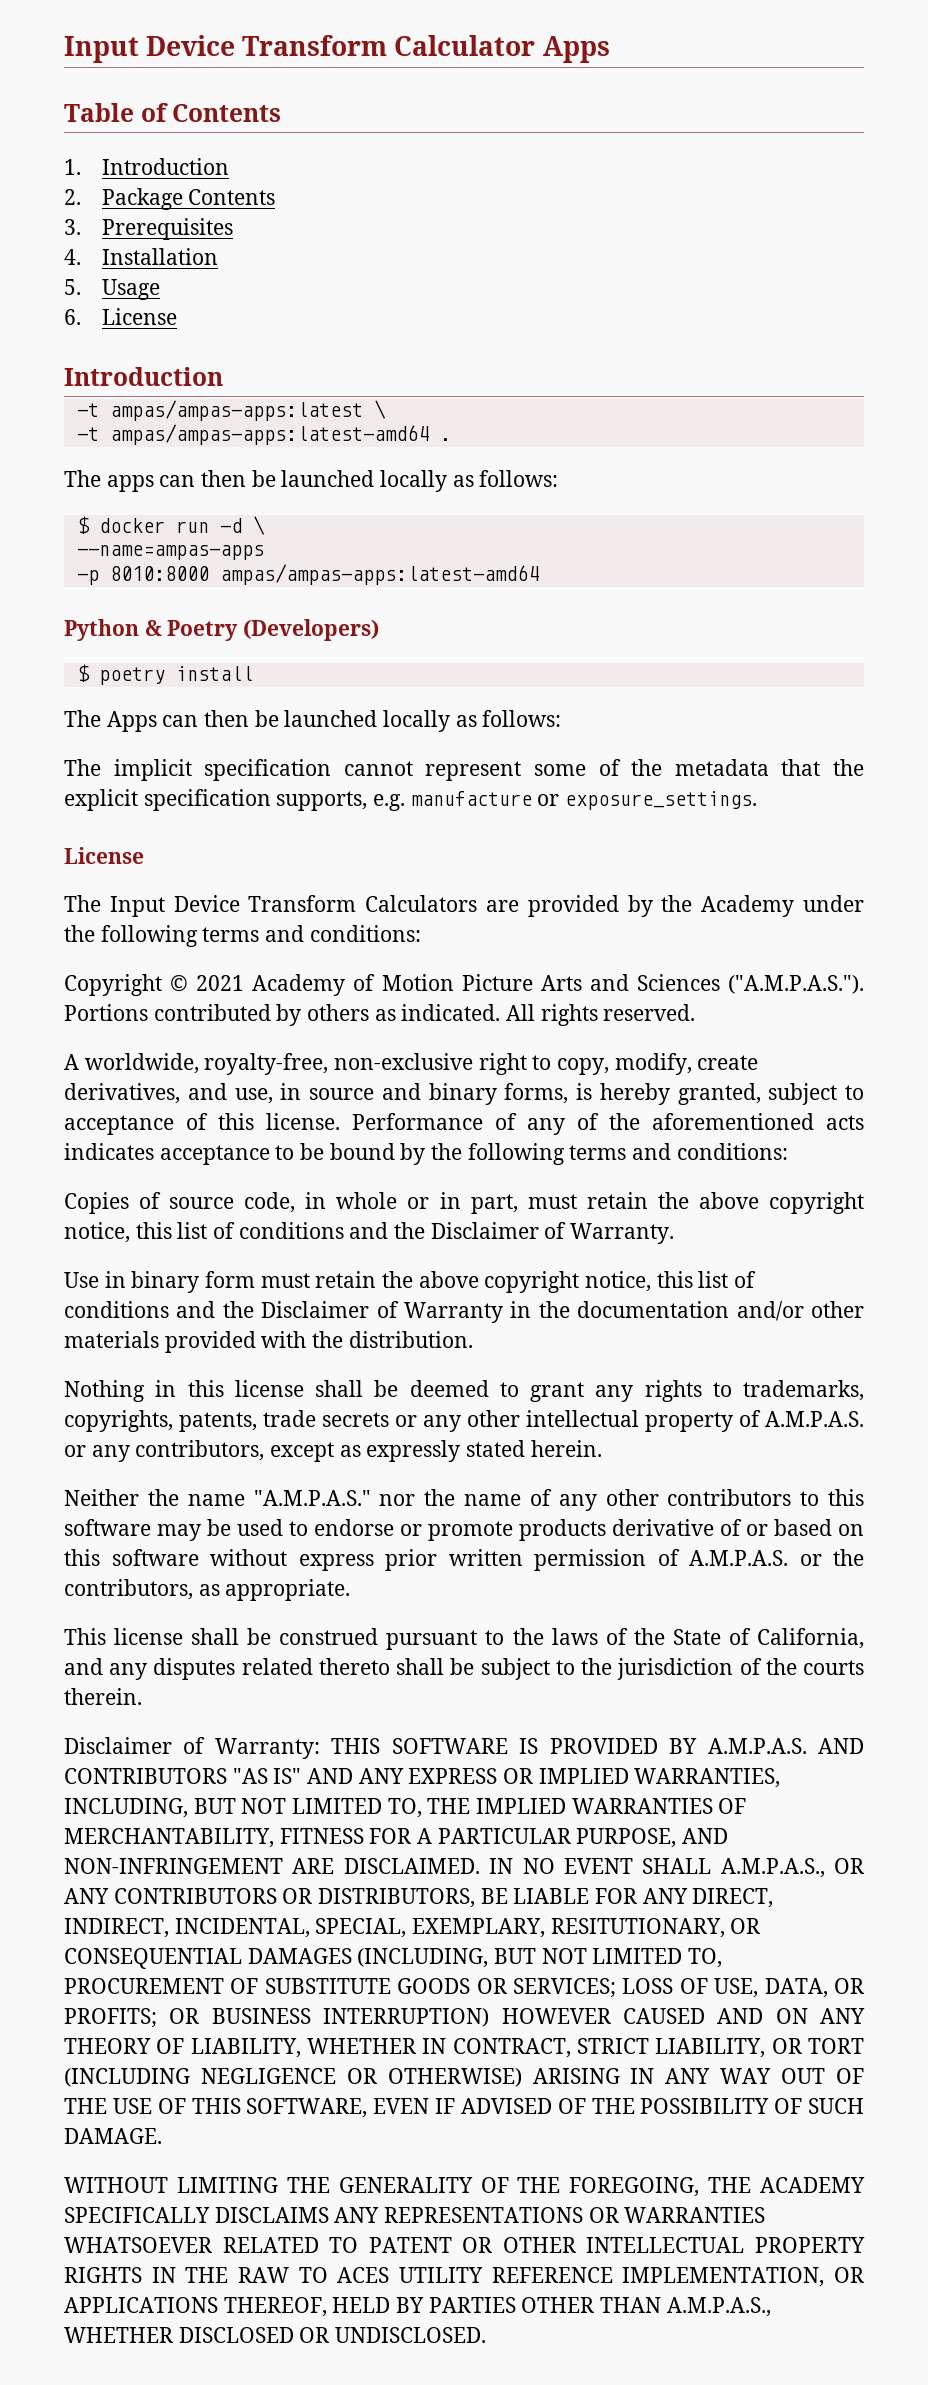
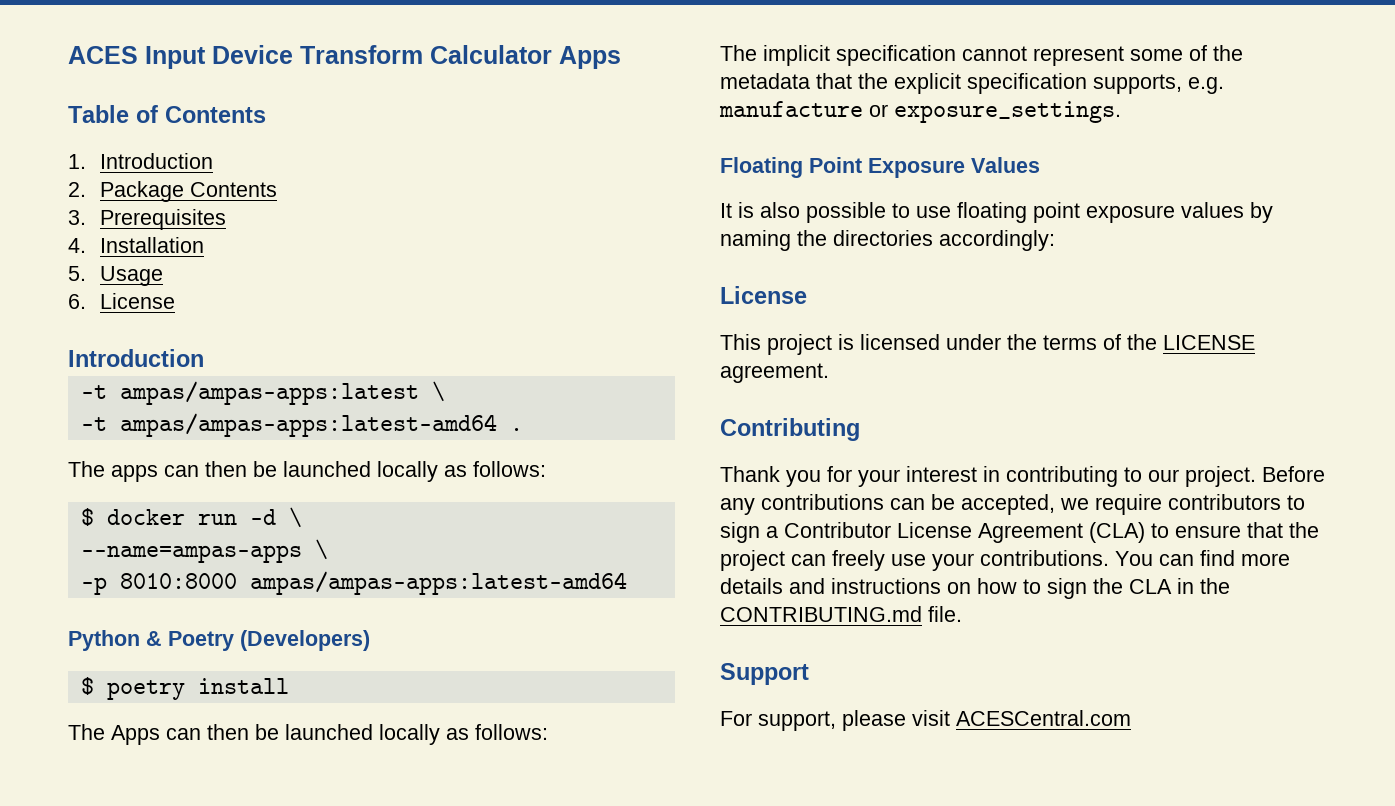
(64, 49) none -> [68,46,138,64] ACES
(264, 552) none -> [314,539,328,560] \
[64,847,144,864] [64,895,864,917] [64,925,421,947] [64,974,865,996] [64,1004,696,1026] [64,1053,759,1075] [64,1083,864,1105] [64,1113,864,1135] [64,1143,788,1165] [64,1192,865,1214] [64,1222,675,1244] [64,1271,757,1293] [64,1301,864,1323] [64,1331,473,1353] [64,1380,864,1402] [64,1410,864,1432] [64,1440,602,1462] [64,1489,864,1511] [64,1519,864,1541] [64,1549,864,1571] [64,1579,351,1601] [64,1628,865,1650] [64,1658,865,1680] [64,1688,142,1705] [64,1737,865,1759] [64,1768,781,1788] [64,1798,747,1818] [64,1828,729,1848] [64,1858,864,1878] [64,1888,774,1908] [64,1918,761,1938] [64,1948,723,1969] [64,1978,864,1998] [64,2008,865,2028] [64,2038,865,2058] [64,2068,865,2087] [64,2098,865,2118] [64,2128,162,2144] [64,2177,865,2197] [64,2207,766,2223] [64,2237,865,2253] [64,2267,864,2287] [64,2297,771,2317] [64,2327,487,2343] License // The Input Device Transform Calculators are provided by the Academy under the following terms and conditions: // Copyright © 2021 Academy of Motion Picture Arts and Sciences ("A.M.P.A.S."). Portions contributed by others as indicated. All rights reserved. // A worldwide, royalty-free, non-exclusive right to copy, modify, create derivatives, and use, in source and binary forms, is hereby granted, subject to acceptance of this license. Performance of any of the aforementioned acts indicates acceptance to be bound by the following terms and conditions: // Copies of source code, in whole or in part, must retain the above copyright notice, this list of conditions and the Disclaimer of Warranty. // Use in binary form must retain the above copyright notice, this list of conditions and the Disclaimer of Warranty in the documentation and/or other materials provided with the distribution. // Nothing in this license shall be deemed to grant any rights to trademarks, copyrights, patents, trade secrets or any other intellectual property of A.M.P.A.S. or any contributors, except as expressly stated herein. // Neither the name "A.M.P.A.S." nor the name of any other contributors to this software may be used to endorse or promote products derivative of or based on this software without express prior written permission of A.M.P.A.S. or the contributors, as appropriate. // This license shall be construed pursuant to the laws of the State of California, and any disputes related thereto shall be subject to the jurisdiction of the courts therein. // Disclaimer of Warranty: THIS SOFTWARE IS PROVIDED BY A.M.P.A.S. AND CONTRIBUTORS "AS IS" AND ANY EXPRESS OR IMPLIED WARRANTIES, INCLUDING, BUT NOT LIMITED TO, THE IMPLIED WARRANTIES OF MERCHANTABILITY, FITNESS FOR A PARTICULAR PURPOSE, AND NON-INFRINGEMENT ARE DISCLAIMED. IN NO EVENT SHALL A.M.P.A.S., OR ANY CONTRIBUTORS OR DISTRIBUTORS, BE LIABLE FOR ANY DIRECT, INDIRECT, INCIDENTAL, SPECIAL, EXEMPLARY, RESITUTIONARY, OR CONSEQUENTIAL DAMAGES (INCLUDING, BUT NOT LIMITED TO, PROCUREMENT OF SUBSTITUTE GOODS OR SERVICES; LOSS OF USE, DATA, OR PROFITS; OR BUSINESS INTERRUPTION) HOWEVER CAUSED AND ON ANY THEORY OF LIABILITY, WHETHER IN CONTRACT, STRICT LIABILITY, OR TORT (INCLUDING NEGLIGENCE OR OTHERWISE) ARISING IN ANY WAY OUT OF THE USE OF THIS SOFTWARE, EVEN IF ADVISED OF THE POSSIBILITY OF SUCH DAMAGE. // WITHOUT LIMITING THE GENERALITY OF THE FOREGOING, THE ACADEMY SPECIFICALLY DISCLAIMS ANY REPRESENTATIONS OR WARRANTIES WHATSOEVER RELATED TO PATENT OR OTHER INTELLECTUAL PROPERTY RIGHTS IN THE RAW TO ACES UTILITY REFERENCE IMPLEMENTATION, OR APPLICATIONS THEREOF, HELD BY PARTIES OTHER THAN A.M.P.A.S., WHETHER DISCLOSED OR UNDISCLOSED. -> [720,157,1040,178] [720,202,1273,223] [720,230,1055,251] [720,286,807,304] [720,334,1255,355] [720,363,829,383] [720,418,860,441] [720,466,1325,487] [720,494,1305,515] [720,522,1319,543] [720,550,1290,571] [720,578,1230,599] [720,606,962,622] [720,663,809,685] [720,710,1131,731] Floating Point Exposure Values // It is also possible to use floating point exposure values by naming the directories accordingly: // License // This project is licensed under the terms of the LICENSE agreement. // Contributing // Thank you for your interest in contributing to our project. Before any contributions can be accepted, we require contributors to sign a Contributor License Agreement (CLA) to ensure that the project can freely use your contributions. You can find more details and instructions on how to sign the CLA in the CONTRIBUTING.md file. // Support // For support, please visit ACESCentral.com

